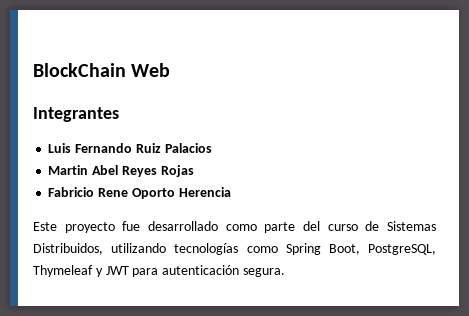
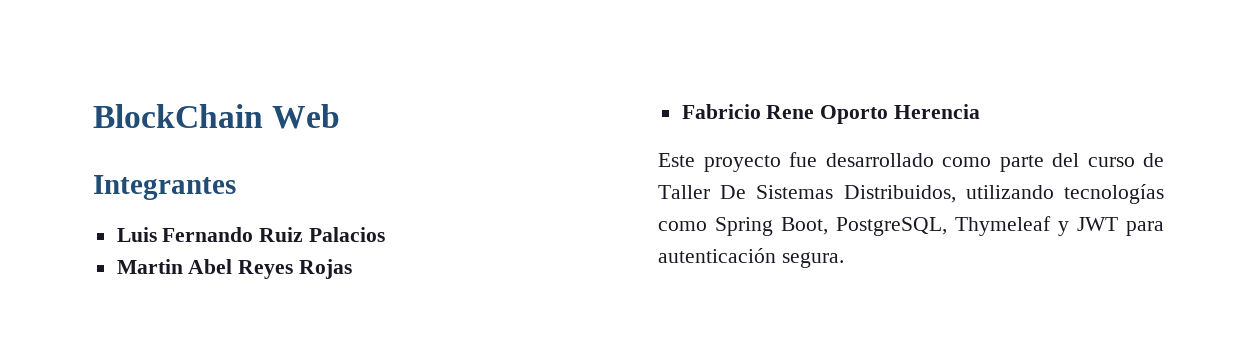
(380, 226) none -> [658,185,747,199] Taller De

